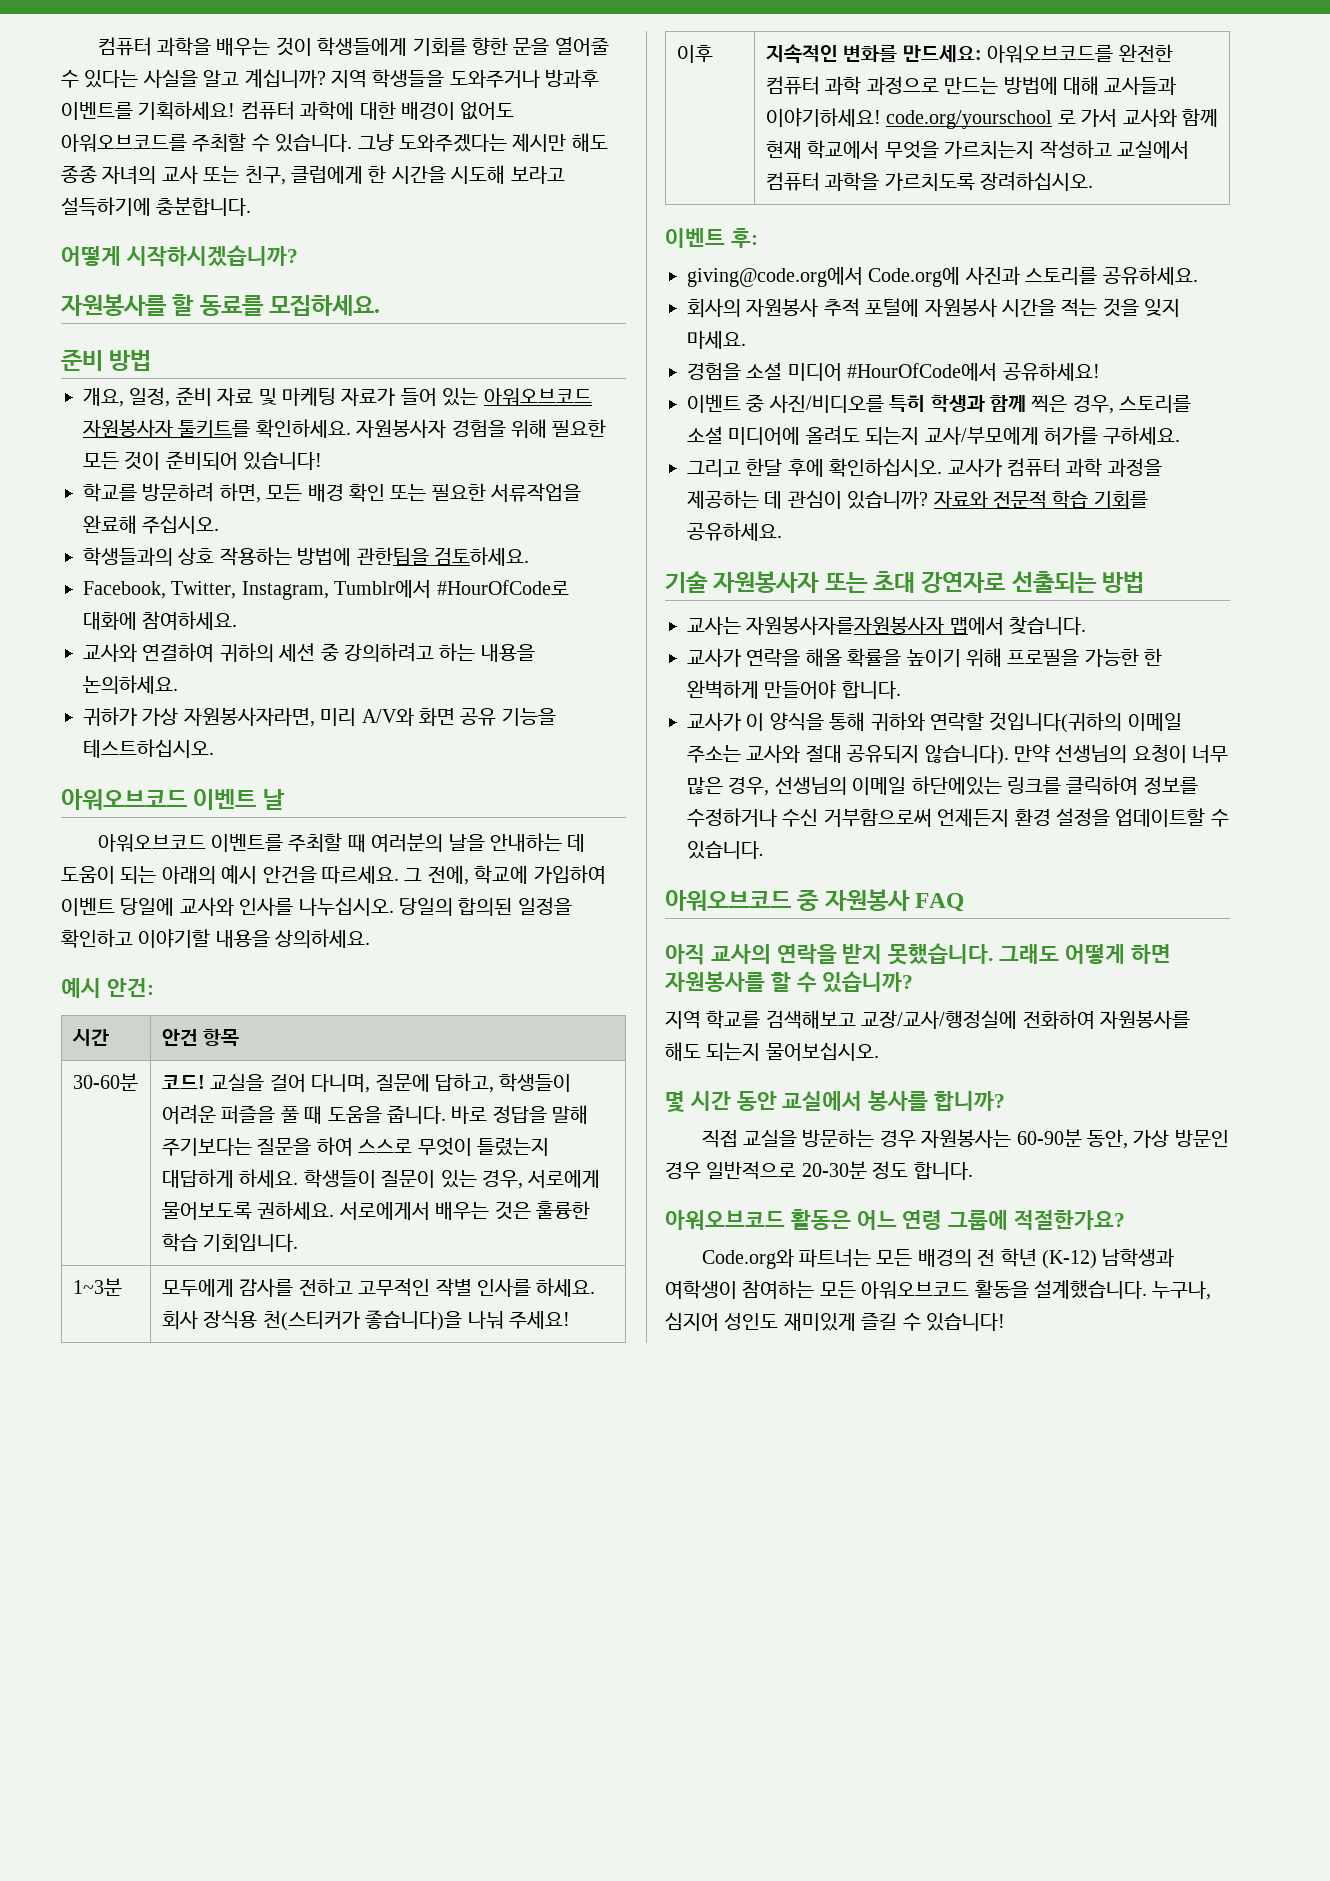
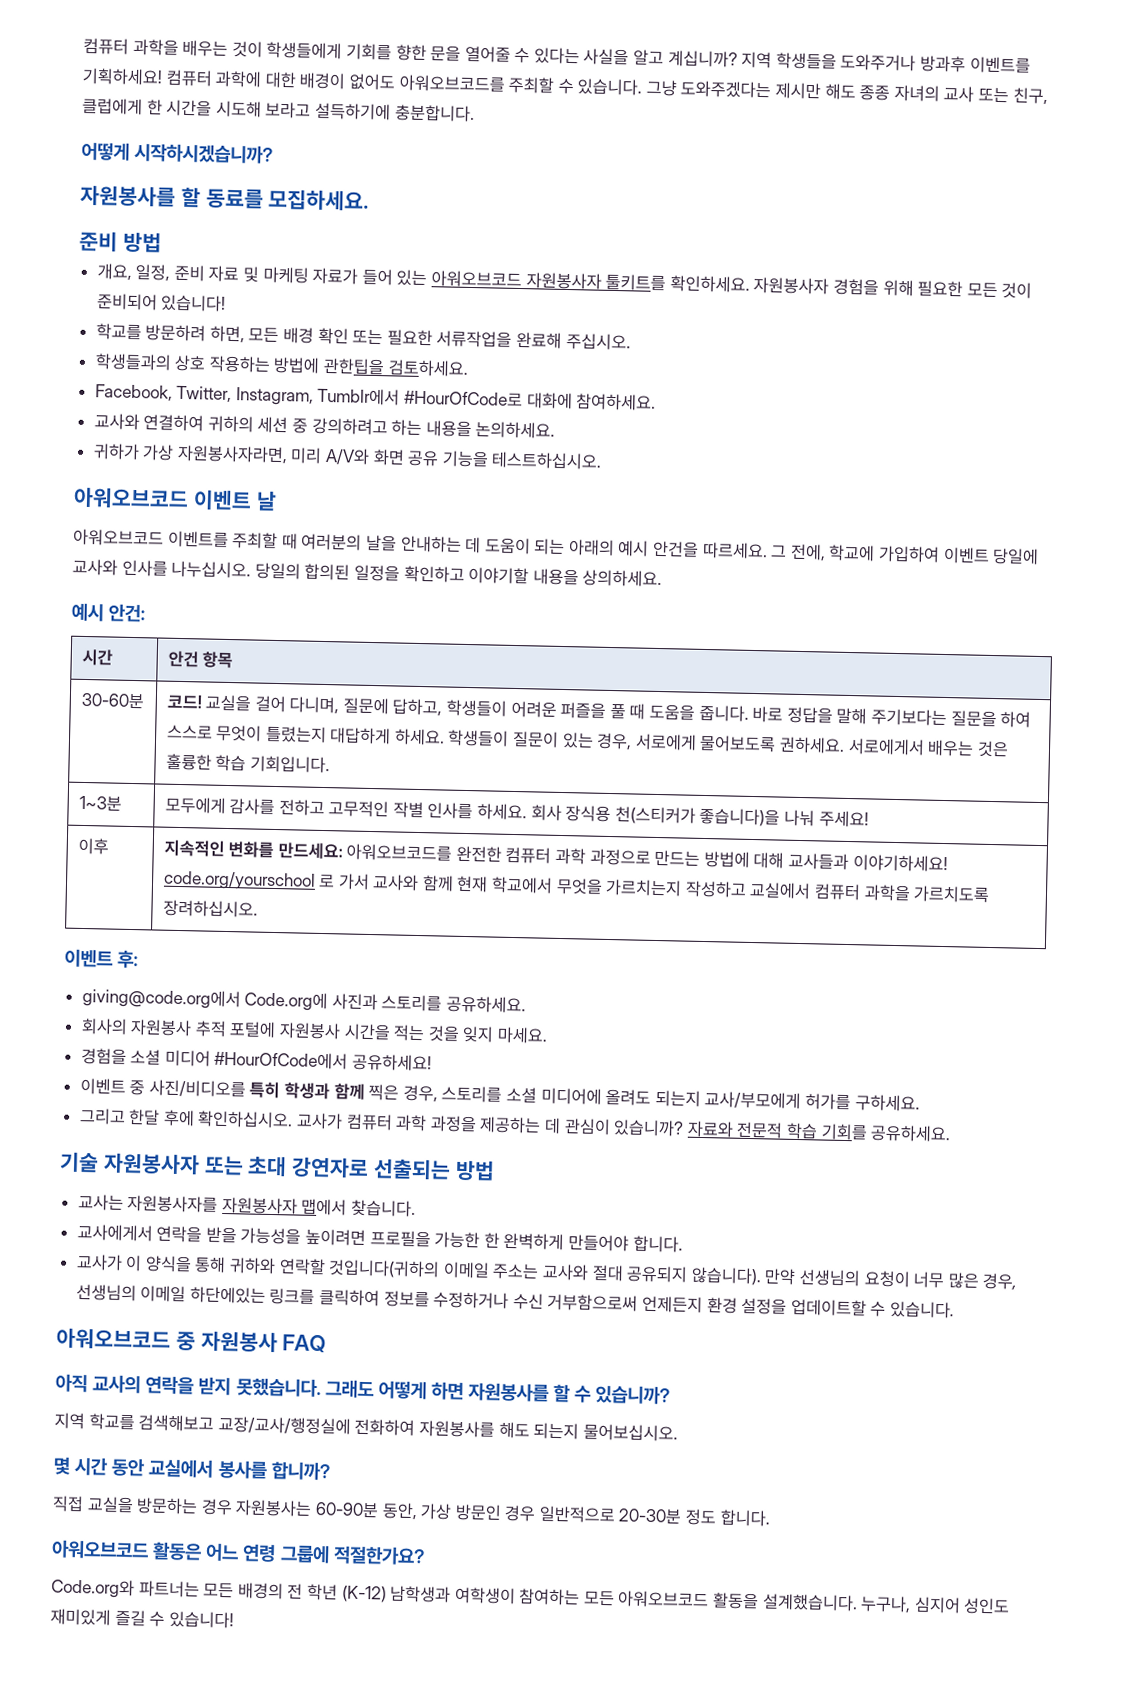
[746,616,945,635] 자원봉사자를자원봉사자 -> [127,1194,298,1215] 자원봉사자를 자원봉사자
[687,648,1002,667] 교사가 연락을 해올 확률을 높이기 위해 -> [76,1223,367,1247] 교사에게서 연락을 받을 가능성을 높이려면

